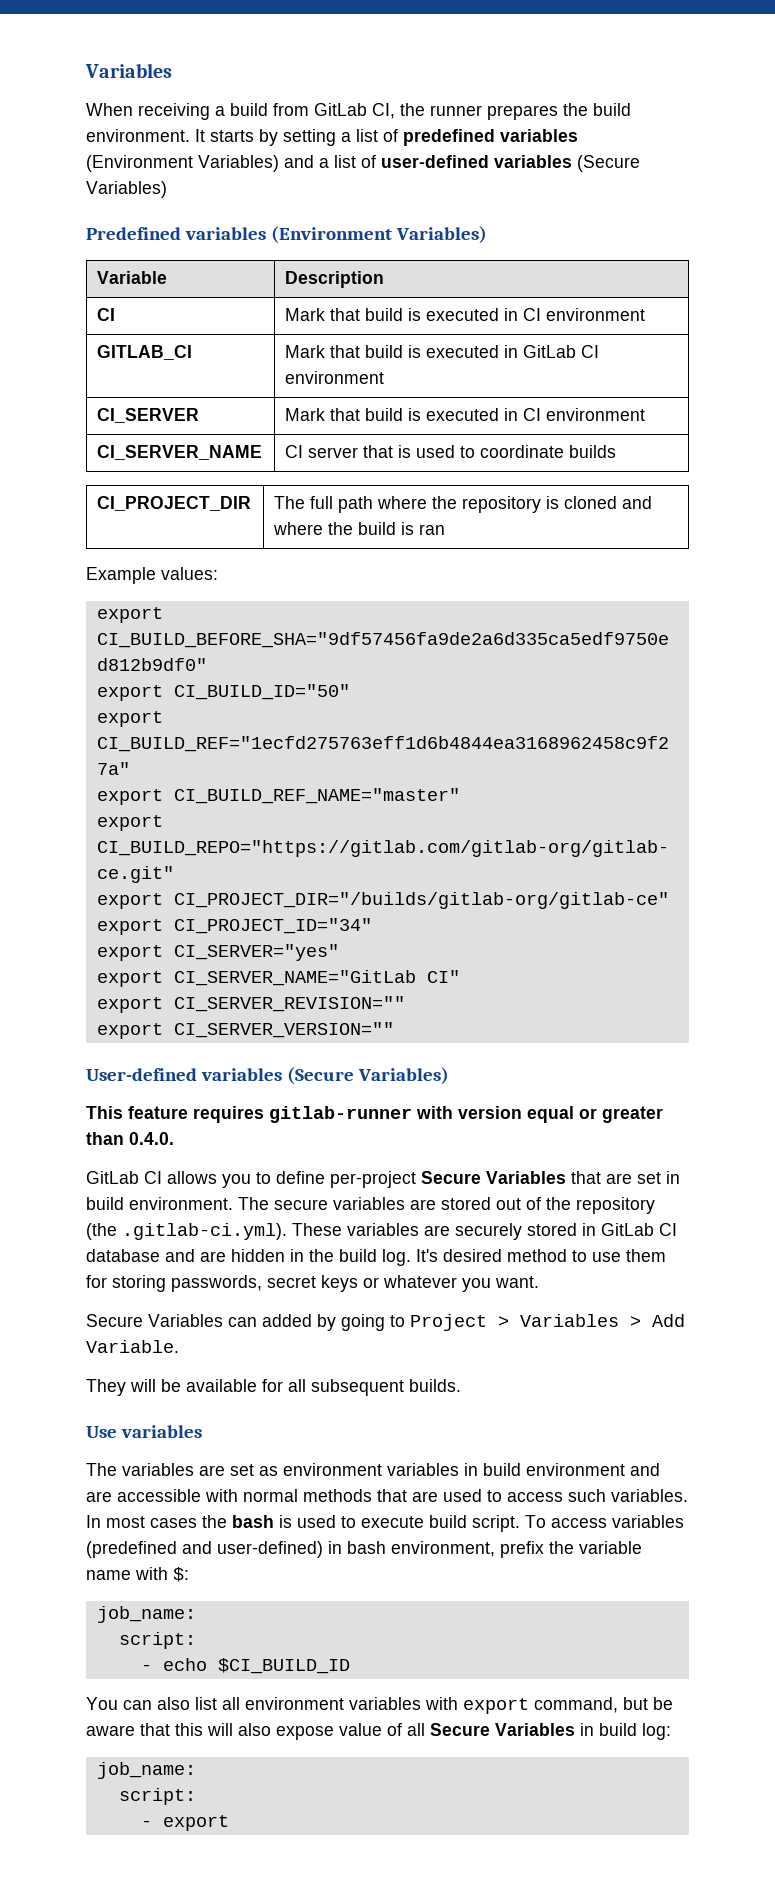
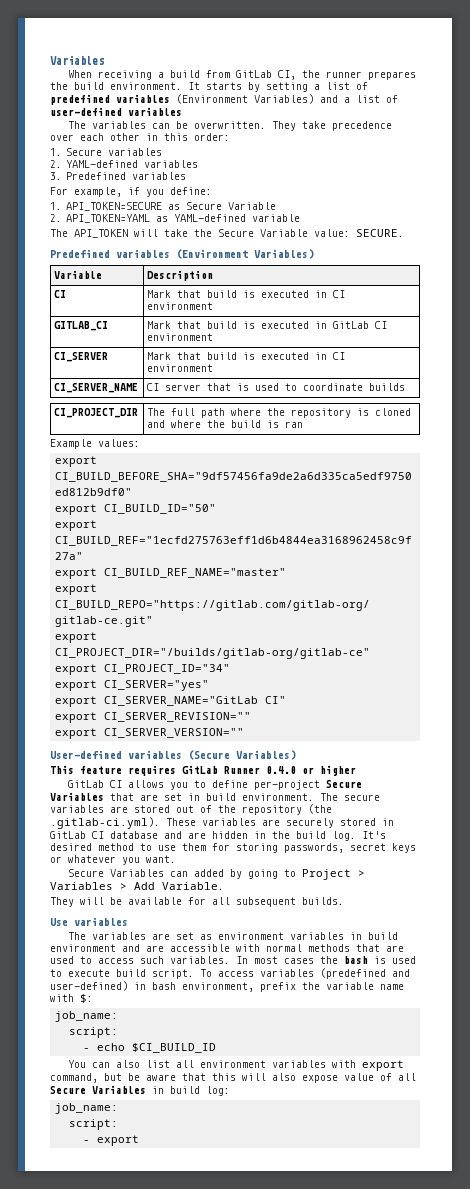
[577,155,640,172] [86,181,167,198] (Secure Variables) -> [67,121,392,131] [50,133,230,141] [50,148,163,156] [50,160,199,168] [50,172,187,180] [50,187,212,197] [50,202,277,211] [50,214,301,223] [50,229,404,238] // The variables can be overwritten. They take precedence over each other in this order: // 1. Secure variables // 2. YAML-defined variables // 3. Predefined variables // For example, if you define: // 1. API_TOKEN=SECURE as Secure Variable // 2. API_TOKEN=YAML as YAML-defined variable // The API_TOKEN will take the Secure Variable value: SECURE.
[269,1106,663,1123] [86,1132,174,1145] gitlab-runner with version equal or greater than 0.4.0. -> [182,765,356,776] GitLab Runner 0.4.0 or higher

